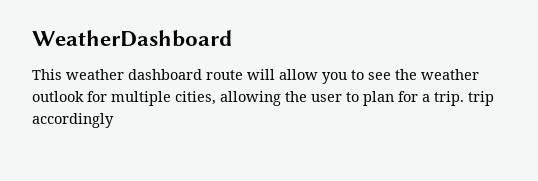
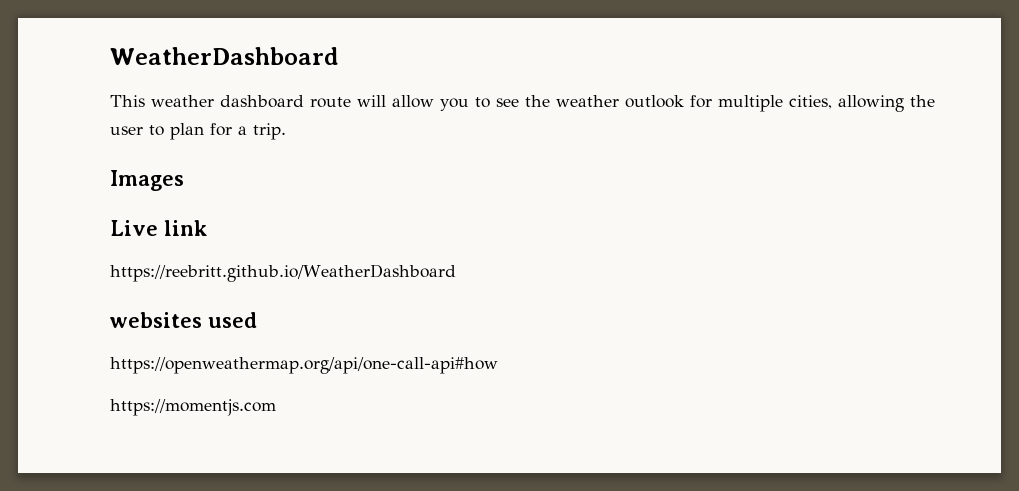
[468,91,494,106] [32,113,114,128] trip accordingly -> [110,170,184,191] [110,220,207,236] [110,264,456,282] [110,312,257,328] [110,357,498,374] [110,399,276,416] // Images // Live link // https://reebritt.github.io/WeatherDashboard // websites used // https://openweathermap.org/api/one-call-api#how // https://momentjs.com

